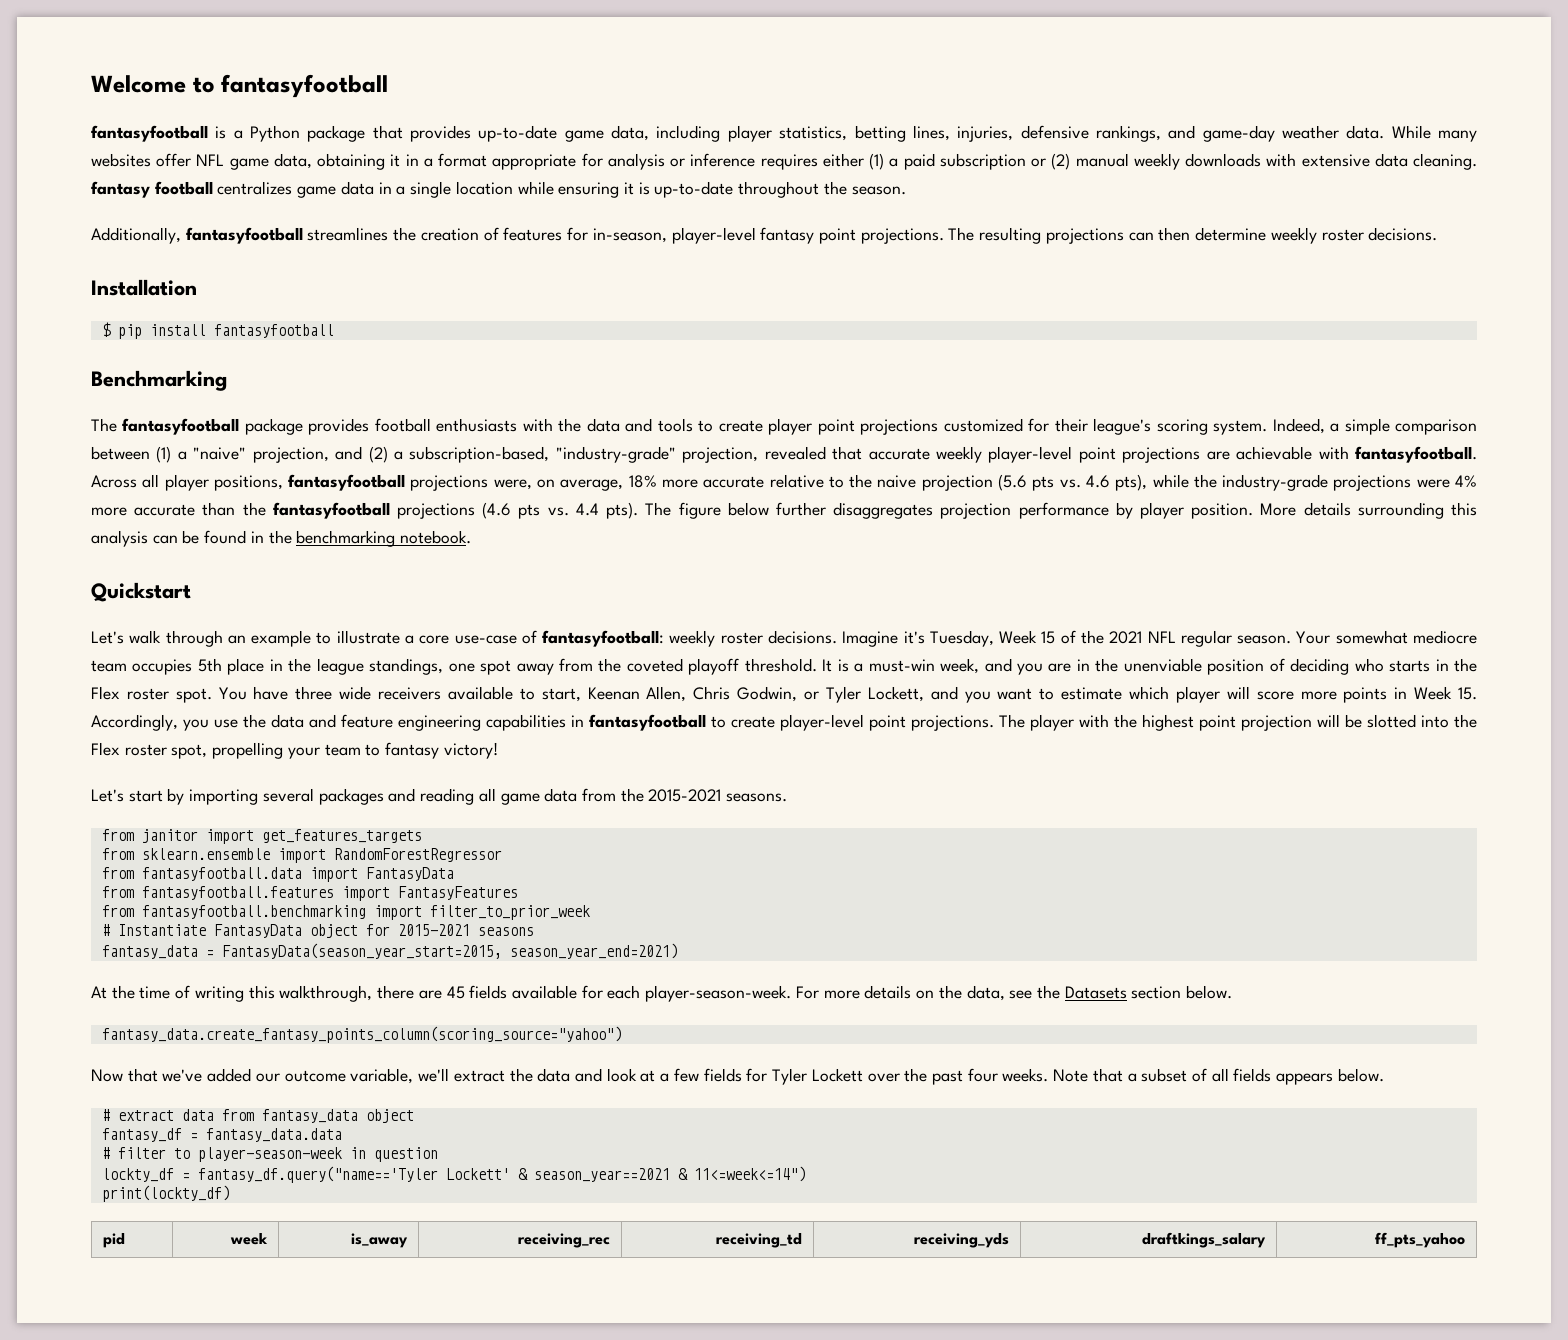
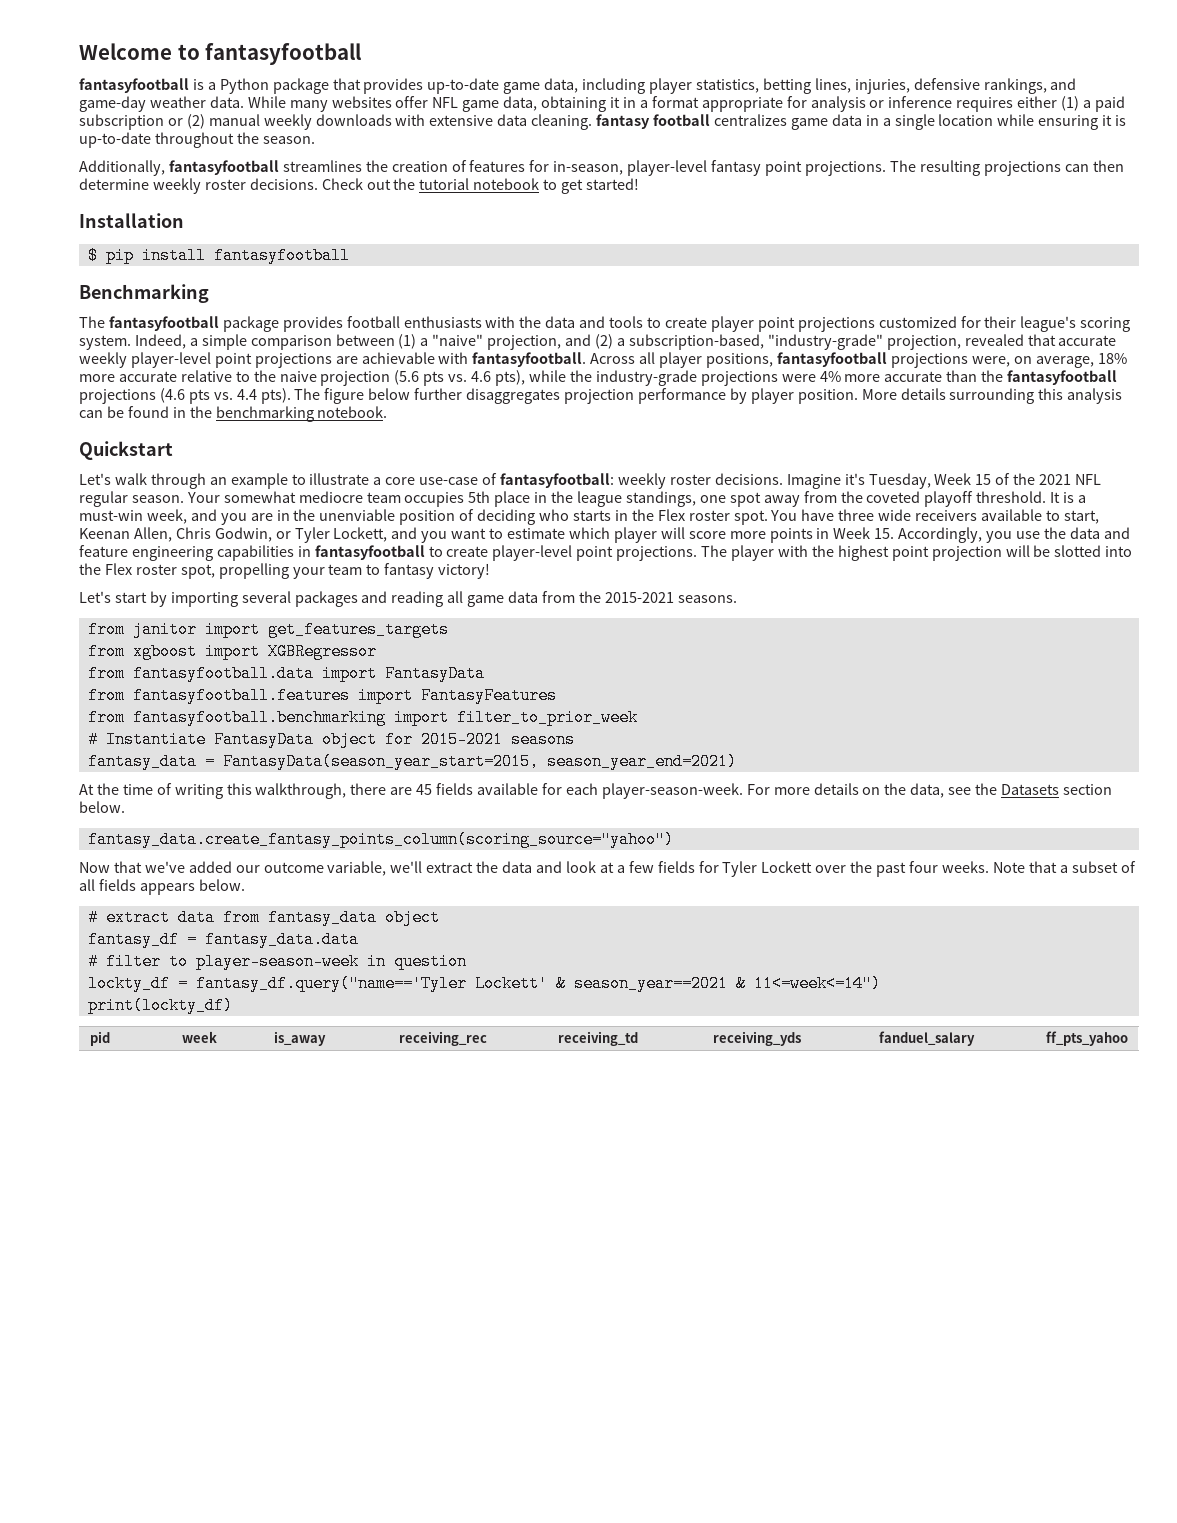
(1438, 234) none -> [321,178,640,194] Check out the tutorial notebook to get started!
[141,848,502,863] sklearn.ensemble import RandomForestRegressor -> [132,643,377,660] xgboost import XGBRegressor
[1141,1232,1266,1248] draftkings_salary -> [878,1031,975,1046] fanduel_salary

